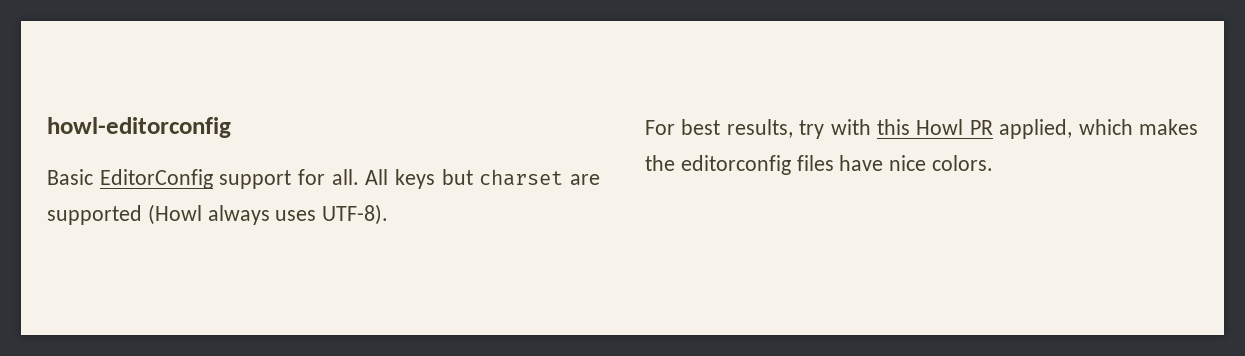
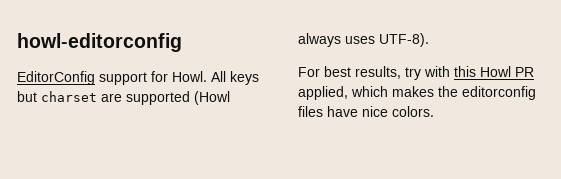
[47,169,93,185] Basic -> (182, 42) none
[331,169,359,185] all. -> [172,71,207,82] Howl.

